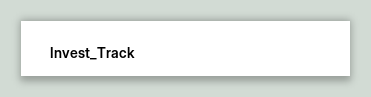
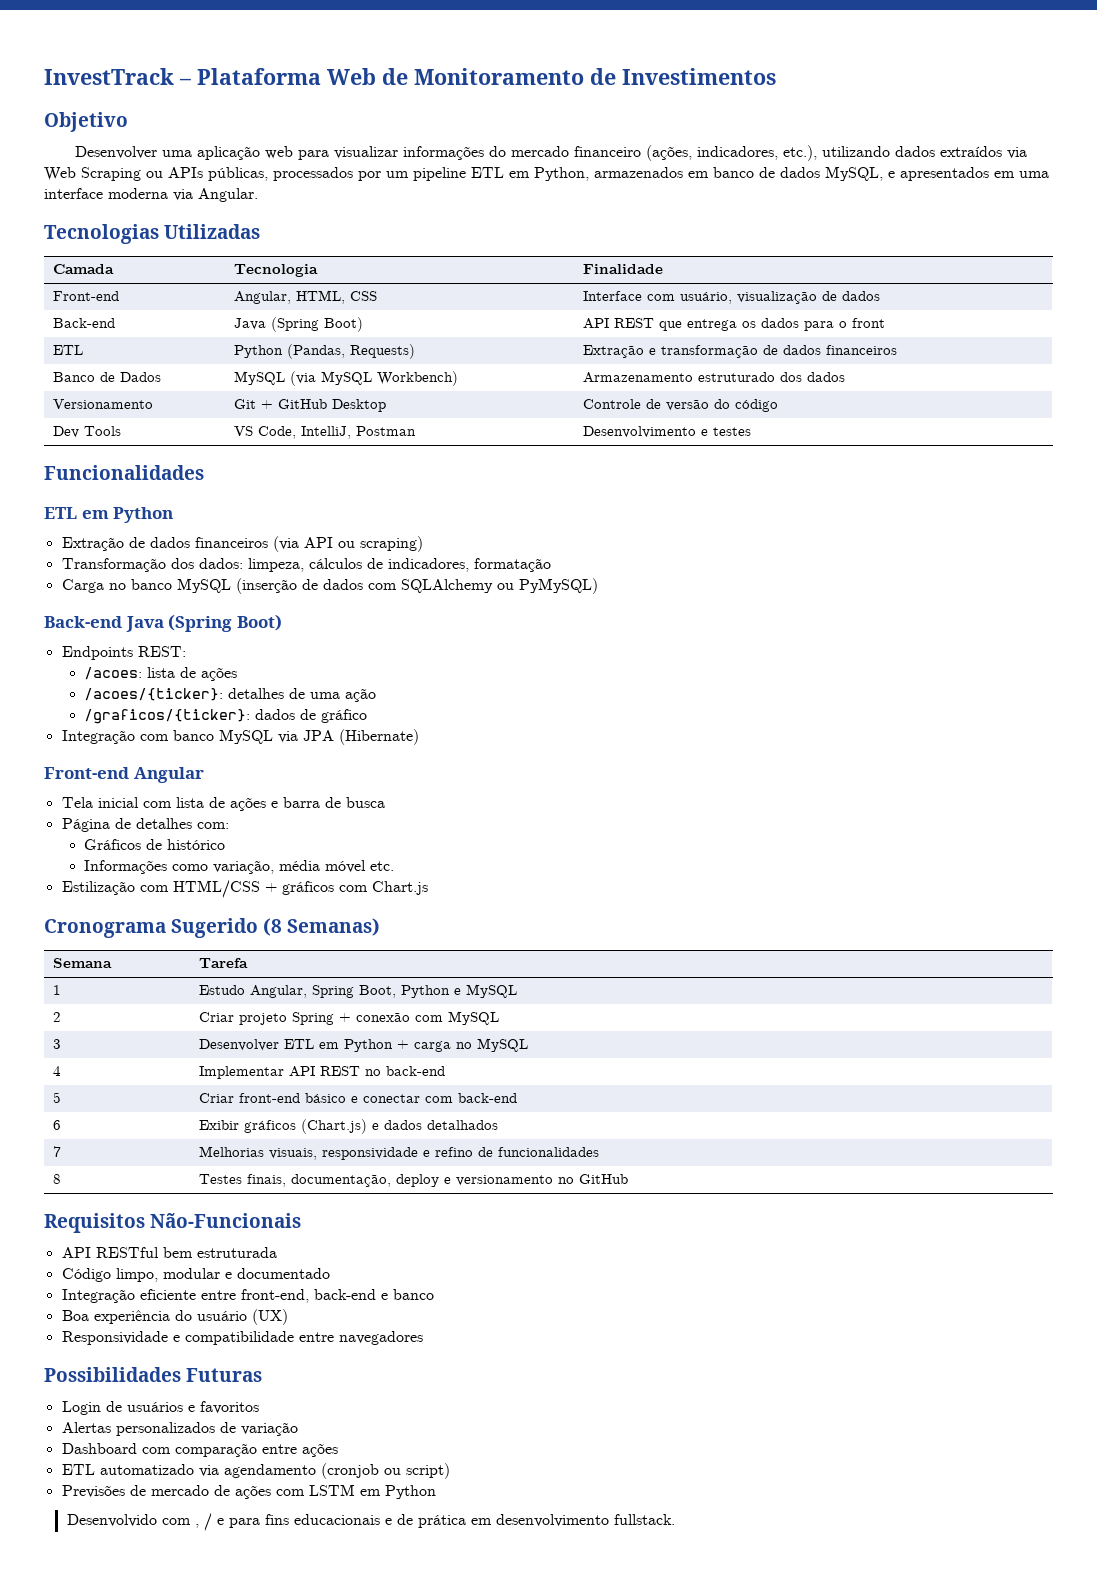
[50,47,135,60] Invest_Track -> [44,68,776,85] [44,112,128,132] [75,145,1028,161] [44,166,1049,181] [44,188,258,202] [44,224,261,244] [52,264,114,274] [233,264,318,277] [582,264,663,274] [52,291,119,301] [233,290,377,304] [582,291,880,304] [52,318,115,328] [233,317,363,332] [582,318,885,331] [52,345,83,355] [233,344,415,359] [582,345,897,358] [52,372,161,382] [233,371,458,386] [582,372,845,383] [52,399,153,409] [233,399,386,412] [582,399,778,412] [52,426,121,438] [233,426,416,439] [582,426,751,438] [44,465,204,480] [44,507,174,523] [61,536,423,552] [61,558,551,572] [61,578,598,594] [44,614,282,632] [61,646,186,660] [84,667,238,681] [84,688,377,702] [84,709,368,724] [61,729,419,745] [44,767,204,783] [61,797,385,811] [61,818,229,832] [84,839,226,850] [84,860,395,874] [61,880,428,898] [44,918,381,938] [52,958,112,968] [198,958,248,968] [52,985,61,995] [198,984,517,998] [52,1012,61,1022] [198,1011,499,1025] [52,1039,61,1049] [198,1038,528,1052] [52,1066,61,1076] [198,1066,445,1079] [52,1092,61,1103] [198,1093,517,1103] [52,1120,61,1130] [198,1119,498,1134] [52,1146,61,1157] [198,1146,599,1160] [52,1174,61,1184] [198,1174,628,1187] [44,1213,302,1233] [61,1247,277,1258] [61,1268,330,1282] [61,1289,434,1303] [61,1309,288,1325] [61,1331,423,1345] [44,1367,263,1382] [61,1401,259,1415] [61,1422,298,1436] [61,1443,338,1457] [61,1463,450,1479] [61,1484,436,1499] [66,1513,675,1531] InvestTrack – Plataforma Web de Monitoramento de Investimentos // Objetivo // Desenvolver uma aplicação web para visualizar informações do mercado financeiro (ações, indicadores, etc.), utilizando dados extraídos via Web Scraping ou APIs públicas, processados por um pipeline ETL em Python, armazenados em banco de dados MySQL, e apresentados em uma interface moderna via Angular. // Tecnologias Utilizadas // Camada | Tecnologia | Finalidade // Front-end | Angular, HTML, CSS | Interface com usuário, visualização de dados // Back-end | Java (Spring Boot) | API REST que entrega os dados para o front // ETL | Python (Pandas, Requests) | Extração e transformação de dados financeiros // Banco de Dados | MySQL (via MySQL Workbench) | Armazenamento estruturado dos dados // Versionamento | Git + GitHub Desktop | Controle de versão do código // Dev Tools | VS Code, IntelliJ, Postman | Desenvolvimento e testes // Funcionalidades // ETL em Python // Extração de dados financeiros (via API ou scraping) // Transformação dos dados: limpeza, cálculos de indicadores, formatação // Carga no banco MySQL (inserção de dados com SQLAlchemy ou PyMySQL) // Back-end Java (Spring Boot) // Endpoints REST: // /acoes: lista de ações // /acoes/{ticker}: detalhes de uma ação // /graficos/{ticker}: dados de gráfico // Integração com banco MySQL via JPA (Hibernate) // Front-end Angular // Tela inicial com lista de ações e barra de busca // Página de detalhes com: // Gráficos de histórico // Informações como variação, média móvel etc. // Estilização com HTML/CSS + gráficos com Chart.js // Cronograma Sugerido (8 Semanas) // Semana | Tarefa // 1 | Estudo Angular, Spring Boot, Python e MySQL // 2 | Criar projeto Spring + conexão com MySQL // 3 | Desenvolver ETL em Python + carga no MySQL // 4 | Implementar API REST no back-end // 5 | Criar front-end básico e conectar com back-end // 6 | Exibir gráficos (Chart.js) e dados detalhados // 7 | Melhorias visuais, responsividade e refino de funcionalidades // 8 | Testes finais, documentação, deploy e versionamento no GitHub // Requisitos Não-Funcionais // API RESTful bem estruturada // Código limpo, modular e documentado // Integração eficiente entre front-end, back-end e banco // Boa experiência do usuário (UX) // Responsividade e compatibilidade entre navegadores // Possibilidades Futuras // Login de usuários e favoritos // Alertas personalizados de variação // Dashboard com comparação entre ações // ETL automatizado via agendamento (cronjob ou script) // Previsões de mercado de ações com LSTM em Python // Desenvolvido com , / e para fins educacionais e de prática em desenvolvimento fullstack.

